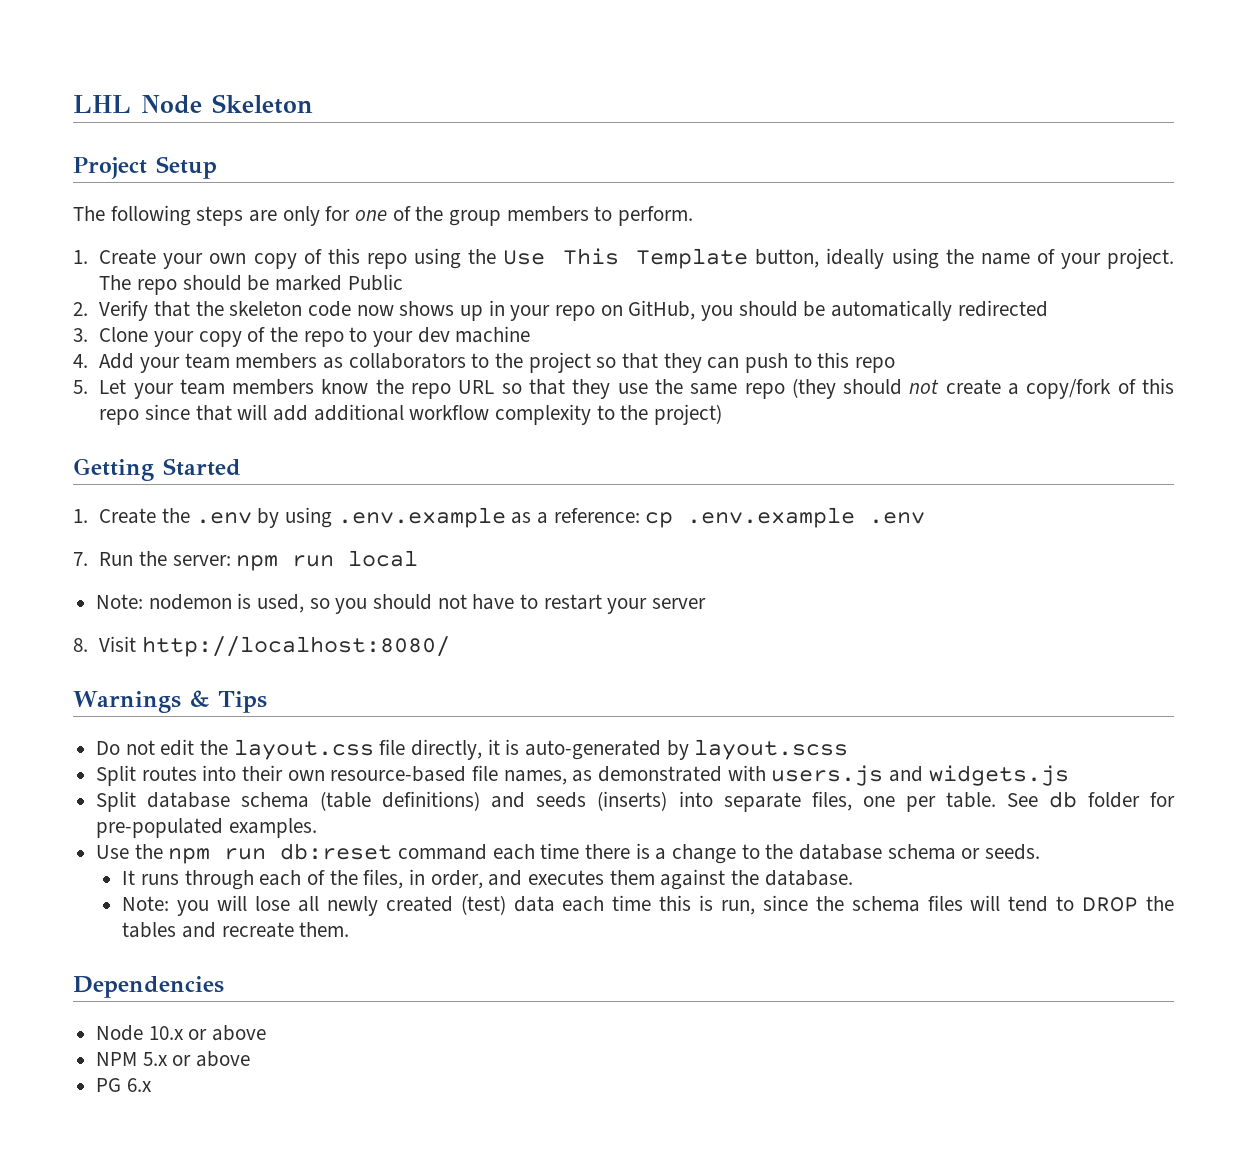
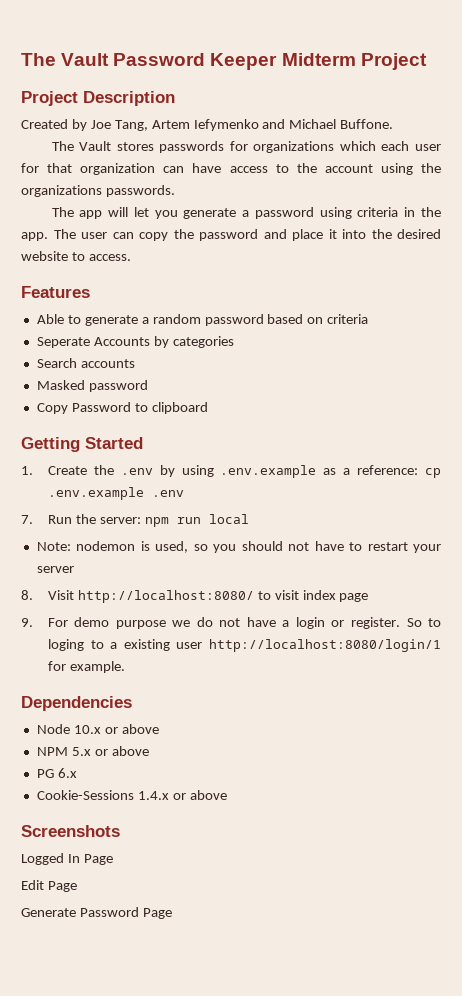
[73,94,313,114] [73,156,217,179] [73,205,694,226] [73,248,1174,269] [99,274,403,295] [73,300,1048,321] [73,326,531,347] [73,352,895,373] [73,378,1174,399] [99,404,722,425] LHL Node Skeleton // Project Setup // The following steps are only for one of the group members to perform. // 1. Create your own copy of this repo using the Use This Template button, ideally using the name of your project. The repo should be marked Public // 2. Verify that the skeleton code now shows up in your repo on GitHub, you should be automatically redirected // 3. Clone your copy of the repo to your dev machine // 4. Add your team members as collaborators to the project so that they can push to this repo // 5. Let your team members know the repo URL so that they use the same repo (they should not create a copy/fork of this repo since that will add additional workflow complexity to the project) -> [21,53,427,70] [21,91,175,106] [21,119,394,131] [51,141,442,153] [21,163,442,175] [21,185,175,197] [51,207,442,219] [21,229,441,241] [21,251,131,261] [21,286,90,298] [36,314,369,326] [36,336,234,348] [36,358,135,368] [36,380,148,392] [36,402,208,414] The Vault Password Keeper Midterm Project // Project Description // Created by Joe Tang, Artem Iefymenko and Michael Buffone. // The Vault stores passwords for organizations which each user for that organization can have access to the account using the organizations passwords. // The app will let you generate a password using criteria in the app. The user can copy the password and place it into the desired website to access. // Features // Able to generate a random password based on criteria // Seperate Accounts by categories // Search accounts // Masked password // Copy Password to clipboard
[73,690,267,713] [96,739,849,760] [96,765,1069,786] [96,791,1175,812] [96,818,317,838] [96,843,1041,864] [122,869,853,890] [122,895,1175,916] [122,922,350,938] // Warnings & Tips // Do not edit the layout.css file directly, it is auto-generated by layout.scss // Split routes into their own resource-based file names, as demonstrated with users.js and widgets.js // Split database schema (table definitions) and seeds (inserts) into separate files, one per table. See db folder for pre-populated examples. // Use the npm run db:reset command each time there is a change to the database schema or seeds. // It runs through each of the files, in order, and executes them against the database. // Note: you will lose all newly created (test) data each time this is run, since the schema files will tend to DROP the tables and recreate them. -> [257,590,369,602] [21,617,441,629] [47,639,441,652] [47,661,125,673] to visit index page // 9. For demo purpose we do not have a login or register. So to loging to a existing user http://localhost:8080/login/1 for example.
(152, 1085) none -> [36,790,227,800] [21,825,120,837] [21,853,113,865] [21,880,77,892] [21,907,172,919] // Cookie-Sessions 1.4.x or above // Screenshots // Logged In Page // Edit Page // Generate Password Page

